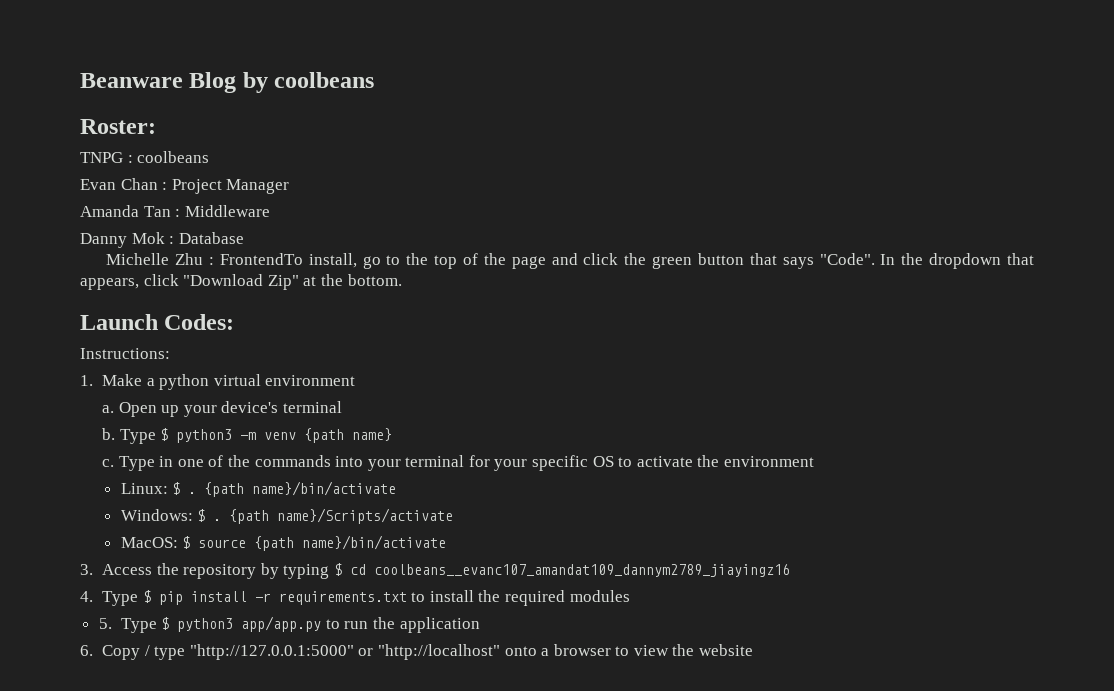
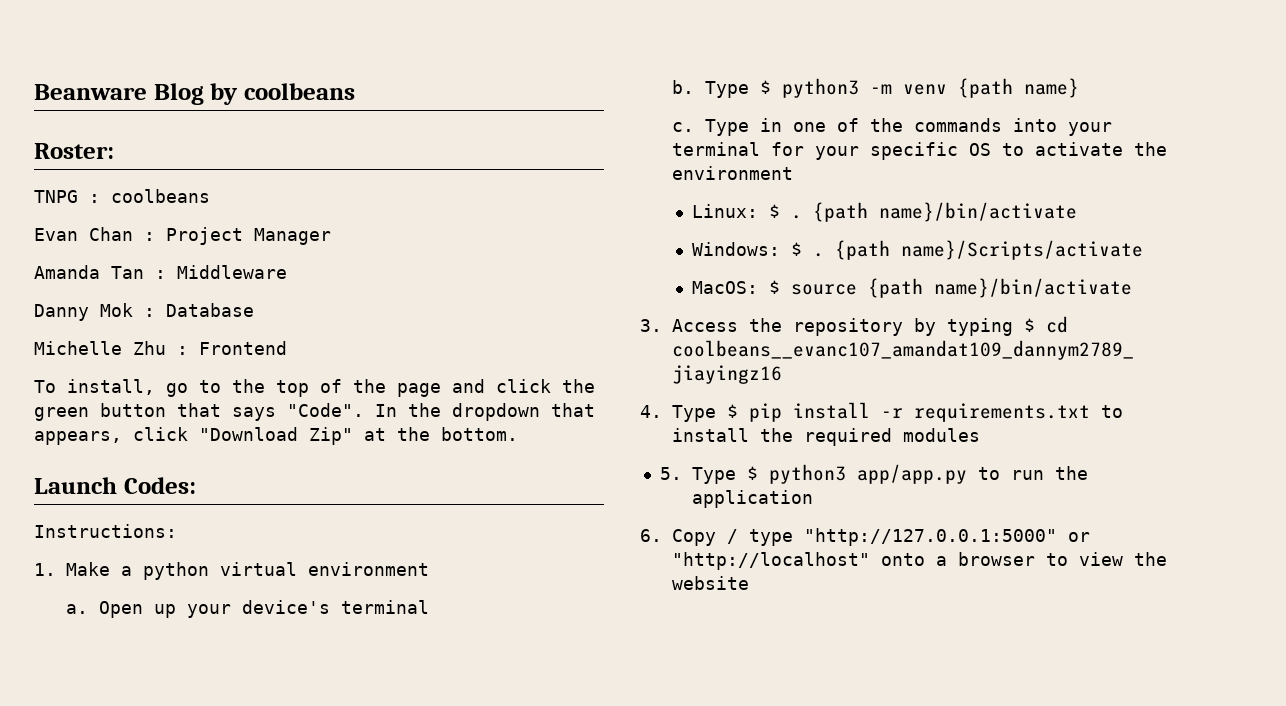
[219,253,303,265] FrontendTo -> [199,341,287,355] [34,380,56,393] Frontend // To

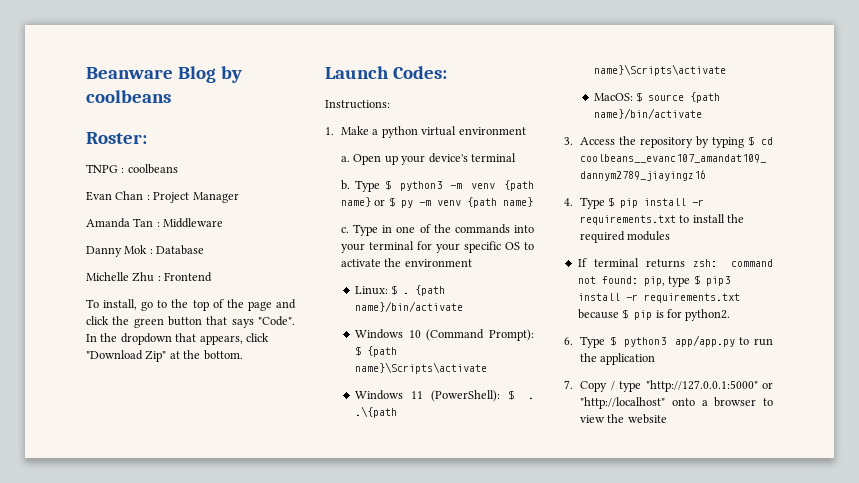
(1080, 88) none -> [374,197,533,208] or $ py -m venv {path name}
[691,240,1143,260] Windows: $ . {path name}/Scripts/activate -> [354,329,534,341] [354,346,397,357] [354,362,487,374] [354,390,534,402] [354,406,397,418] [593,64,726,76] Windows 10 (Command Prompt): $ {path name}\Scripts\activate // Windows 11 (PowerShell): $ . .\{path name}\Scripts\activate
[659,467,682,480] 5. -> [577,258,773,268] [577,275,730,287] [577,293,740,303] [577,309,731,321] [564,337,573,345] If terminal returns zsh: command not found: pip, type $ pip3 install -r requirements.txt because $ pip is for python2. // 6.
[640,529,662,542] 6. -> [564,380,573,389] 7.

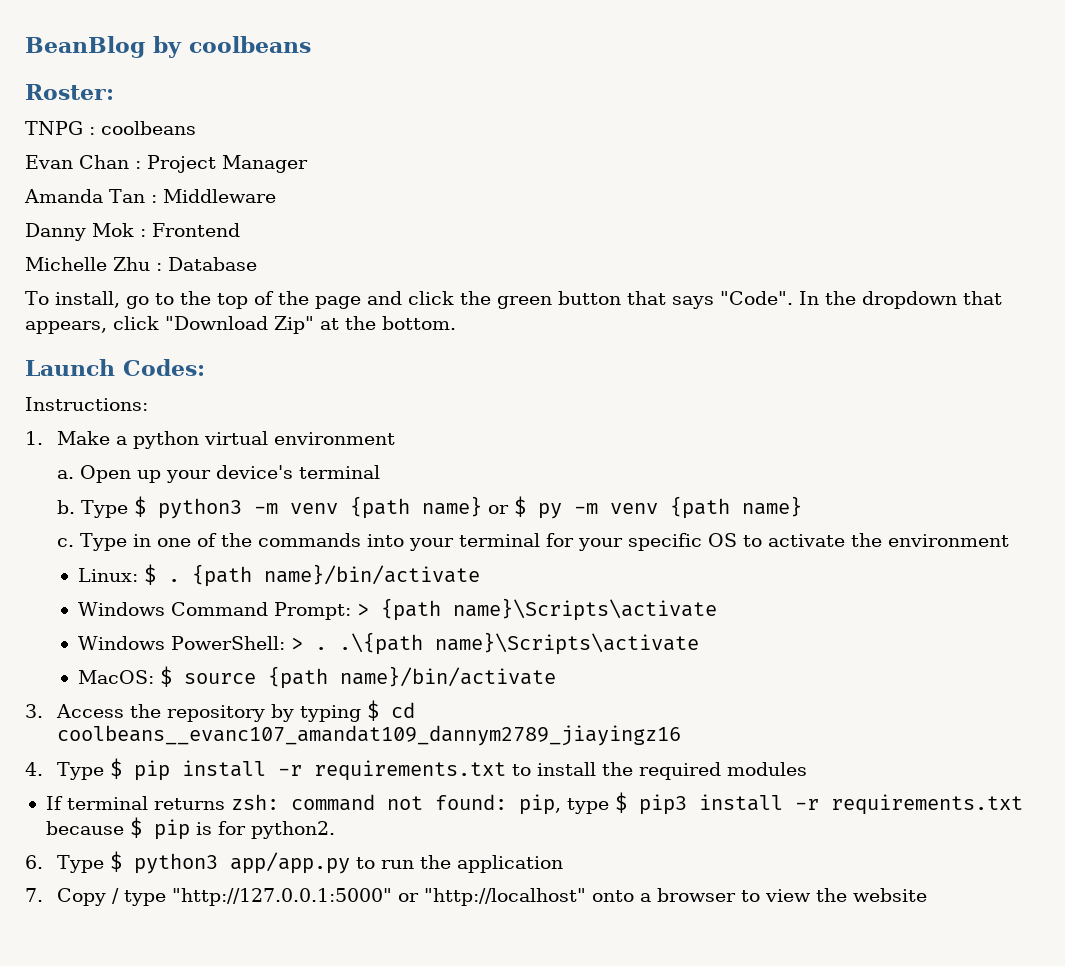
[86,66,216,83] Beanware Blog -> [25,36,145,58] BeanBlog
[156,245,205,255] Database -> [152,223,240,237] Frontend
[164,272,213,282] Frontend -> [168,257,257,271] Database
[408,329,534,341] [354,346,361,356] 10 (Command Prompt): $ -> [171,602,370,620] Command Prompt: >
[410,390,514,402] 11 (PowerShell): $ -> [171,636,304,650] PowerShell: >

